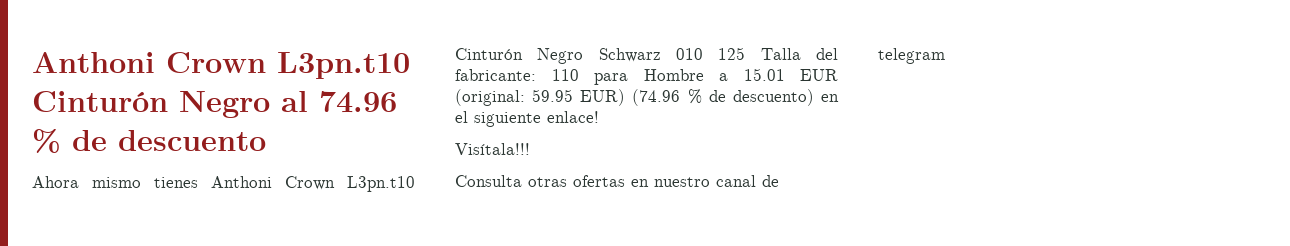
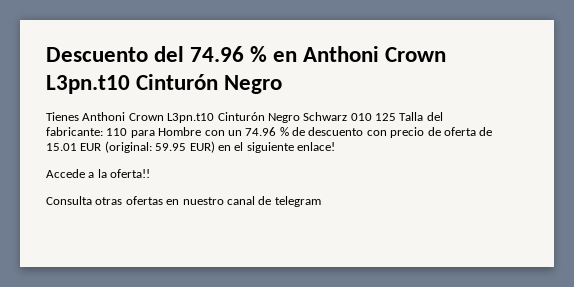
[32,52,410,79] [32,91,397,118] [32,129,266,153] [32,176,198,188] Anthoni Crown L3pn.t10 Cinturón Negro al 74.96 % de descuento // Ahora mismo tienes -> [46,46,447,62] [46,74,283,94] [46,112,79,121] Descuento del 74.96 % en Anthoni Crown L3pn.t10 Cinturón Negro // Tienes
[719,73,728,81] a -> [204,127,493,138] con un 74.96 % de descuento con precio de oferta de
[632,89,814,106] (74.96 % de descuento) -> (215, 147) none
[455,143,530,155] Visítala!!! -> [46,169,151,178] Accede a la oferta!!

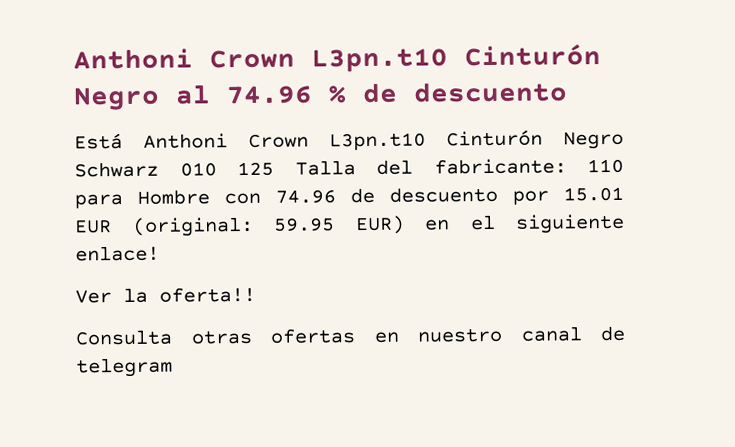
[46,46,447,62] [46,74,283,94] [46,112,79,121] Descuento del 74.96 % en Anthoni Crown L3pn.t10 Cinturón Negro // Tienes -> [73,44,601,73] [73,82,568,111] [74,133,123,150] Anthoni Crown L3pn.t10 Cinturón Negro al 74.96 % de descuento // Está
[227,127,493,138] un 74.96 % de descuento con precio de oferta de -> [275,186,549,205] 74.96 de descuento por
[46,169,95,178] Accede a -> [75,289,112,304] Ver

